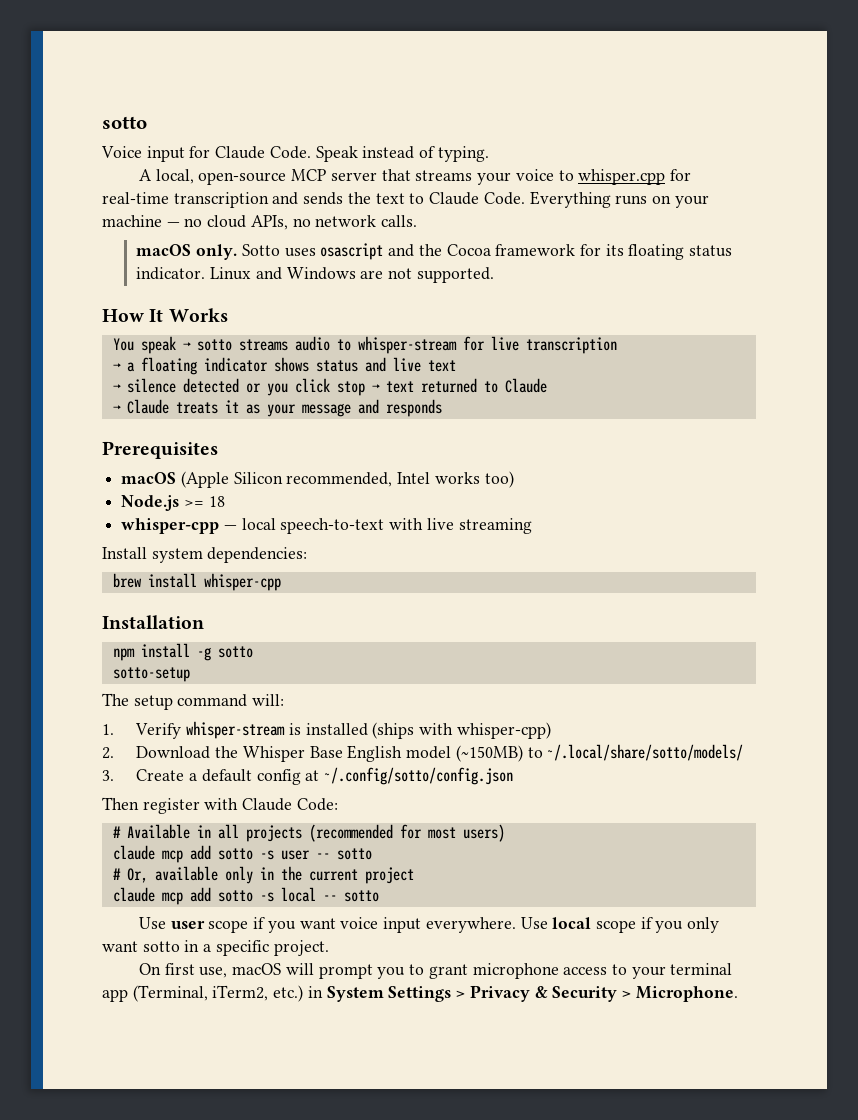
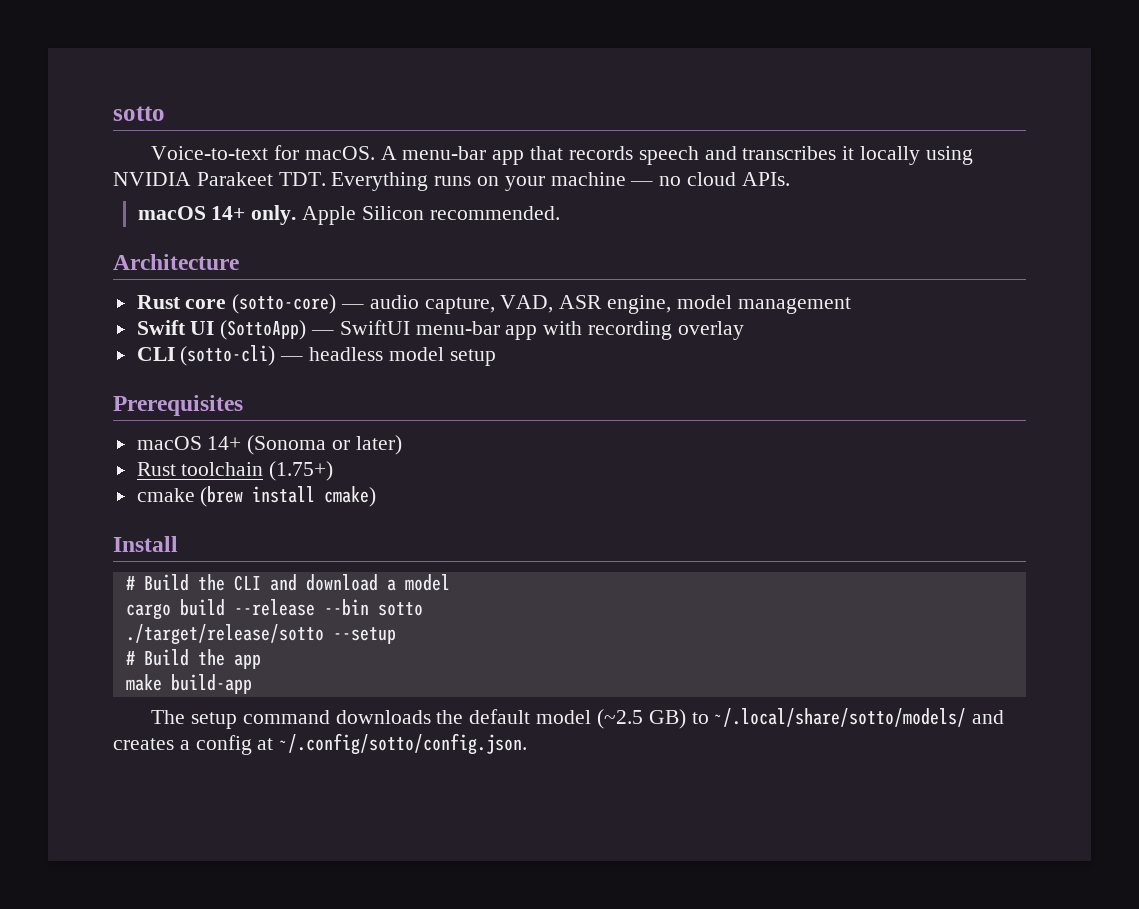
[102,116,147,129] [101,146,489,162] [138,169,691,185] [102,192,525,208] sotto // Voice input for Claude Code. Speak instead of typing. // A local, open-source MCP server that streams your voice to whisper.cpp for real-time transcription and sends the text to Claude Code. -> [113,106,165,121] [151,145,973,165] [113,172,326,186] sotto // Voice-to-text for macOS. A menu-bar app that records speech and transcribes it locally using NVIDIA Parakeet TDT.
[250,215,418,230] [136,243,733,260] [136,267,494,283] [102,308,228,322] [112,336,617,354] [112,357,456,375] [112,378,547,396] [112,399,442,417] [102,441,218,459] [121,471,514,488] [121,495,225,511] [121,518,532,534] [102,547,308,563] [112,573,281,591] [102,615,204,629] [112,643,253,661] [112,667,190,682] [102,693,285,710] [102,721,551,739] [102,744,744,762] [102,767,514,785] [102,797,338,814] [112,824,505,842] [112,845,372,863] [112,866,414,884] [112,887,379,905] [138,917,720,933] [102,940,329,956] [138,963,733,979] [102,985,738,1002] APIs, no network calls. // macOS only. Sotto uses osascript and the Cocoa framework for its floating status indicator. Linux and Windows are not supported. // How It Works // You speak → sotto streams audio to whisper-stream for live transcription // → a floating indicator shows status and live text // → silence detected or you click stop → text returned to Claude // → Claude treats it as your message and responds // Prerequisites // macOS (Apple Silicon recommended, Intel works too) // Node.js >= 18 // whisper-cpp — local speech-to-text with live streaming // Install system dependencies: // brew install whisper-cpp // Installation // npm install -g sotto // sotto-setup // The setup command will: // 1. Verify whisper-stream is installed (ships with whisper-cpp) // 2. Download the Whisper Base English model (~150MB) to ~/.local/share/sotto/models/ // 3. Create a default config at ~/.config/sotto/config.json // Then register with Claude Code: // # Available in all projects (recommended for most users) // claude mcp add sotto -s user -- sotto // # Or, available only in the current project // claude mcp add sotto -s local -- sotto // Use user scope if you want voice input everywhere. Use local scope if you only want sotto in a specific project. // On first use, macOS will prompt you to grant microphone access to your terminal app (Terminal, iTerm2, etc.) in System Settings > Privacy & Security > Microphone. -> [741,172,790,186] [137,205,560,225] [113,254,239,270] [136,294,851,314] [136,320,744,340] [136,345,496,366] [113,395,243,416] [136,435,402,455] [136,461,334,481] [136,486,377,507] [113,536,178,552] [125,574,450,591] [125,599,423,620] [125,624,396,645] [125,649,261,669] [125,674,252,694] [151,708,1005,729] [113,733,528,755] APIs. // macOS 14+ only. Apple Silicon recommended. // Architecture // Rust core (sotto-core) — audio capture, VAD, ASR engine, model management // Swift UI (SottoApp) — SwiftUI menu-bar app with recording overlay // CLI (sotto-cli) — headless model setup // Prerequisites // macOS 14+ (Sonoma or later) // Rust toolchain (1.75+) // cmake (brew install cmake) // Install // # Build the CLI and download a model // cargo build --release --bin sotto // ./target/release/sotto --setup // # Build the app // make build-app // The setup command downloads the default model (~2.5 GB) to ~/.local/share/sotto/models/ and creates a config at ~/.config/sotto/config.json.

